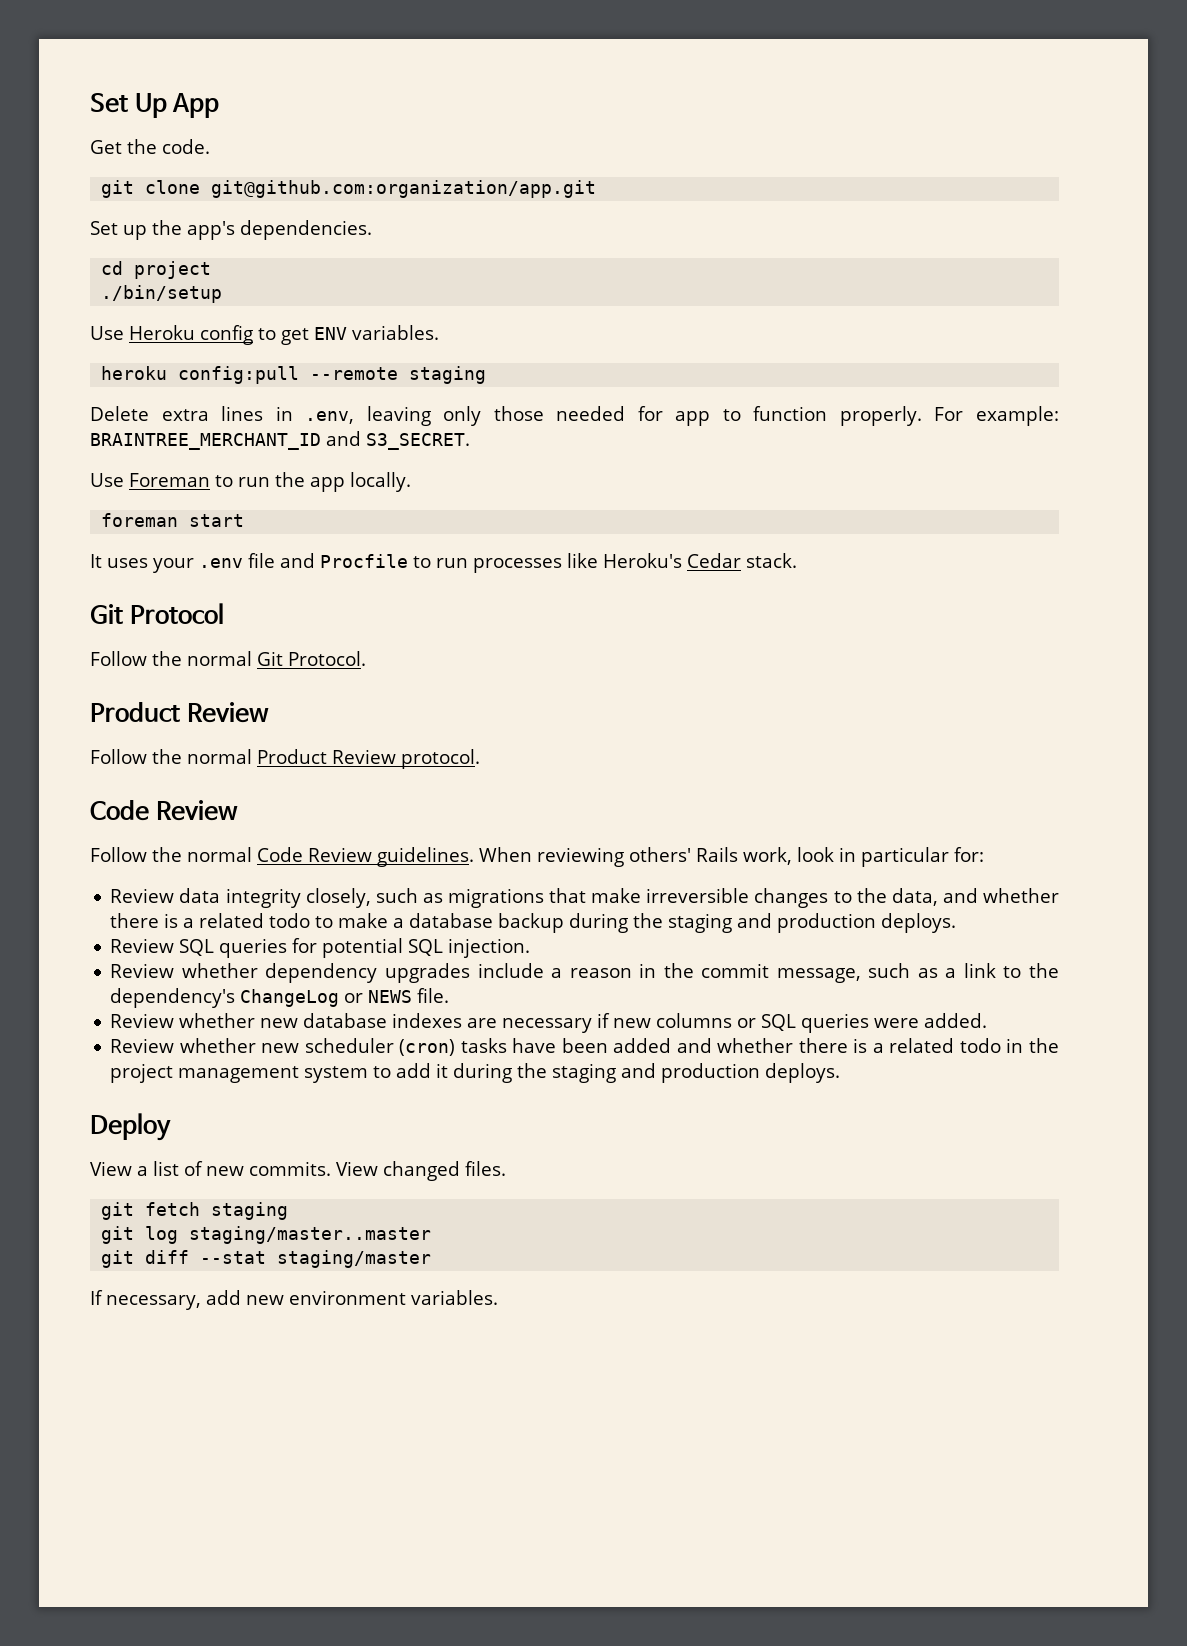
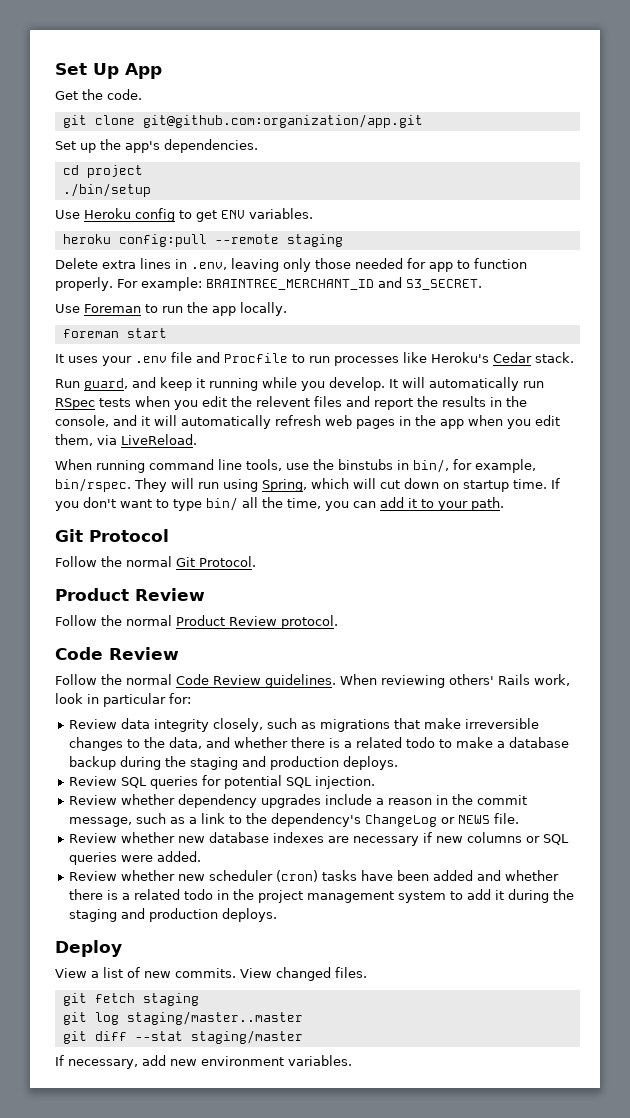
(797, 560) none -> [55,377,544,391] [55,396,527,410] [55,415,560,429] [55,434,197,446] [55,459,536,473] [55,478,560,492] [55,497,504,511] // Run guard, and keep it running while you develop. It will automatically run RSpec tests when you edit the relevent files and report the results in the console, and it will automatically refresh web pages in the app when you edit them, via LiveReload. // When running command line tools, use the binstubs in bin/, for example, bin/rspec. They will run using Spring, which will cut down on startup time. If you don't want to type bin/ all the time, you can add it to your path.

